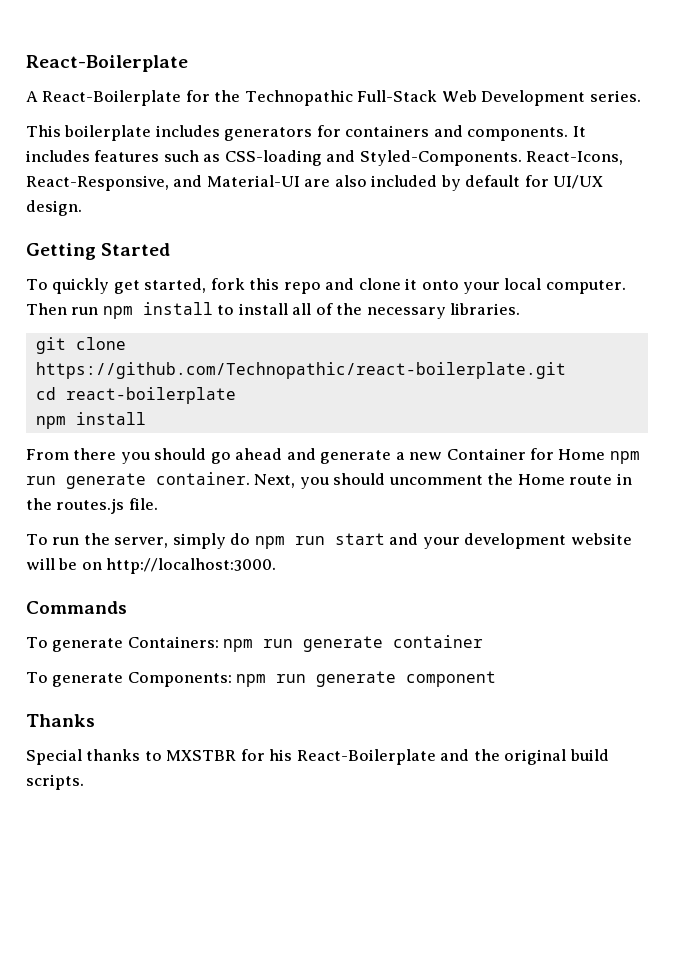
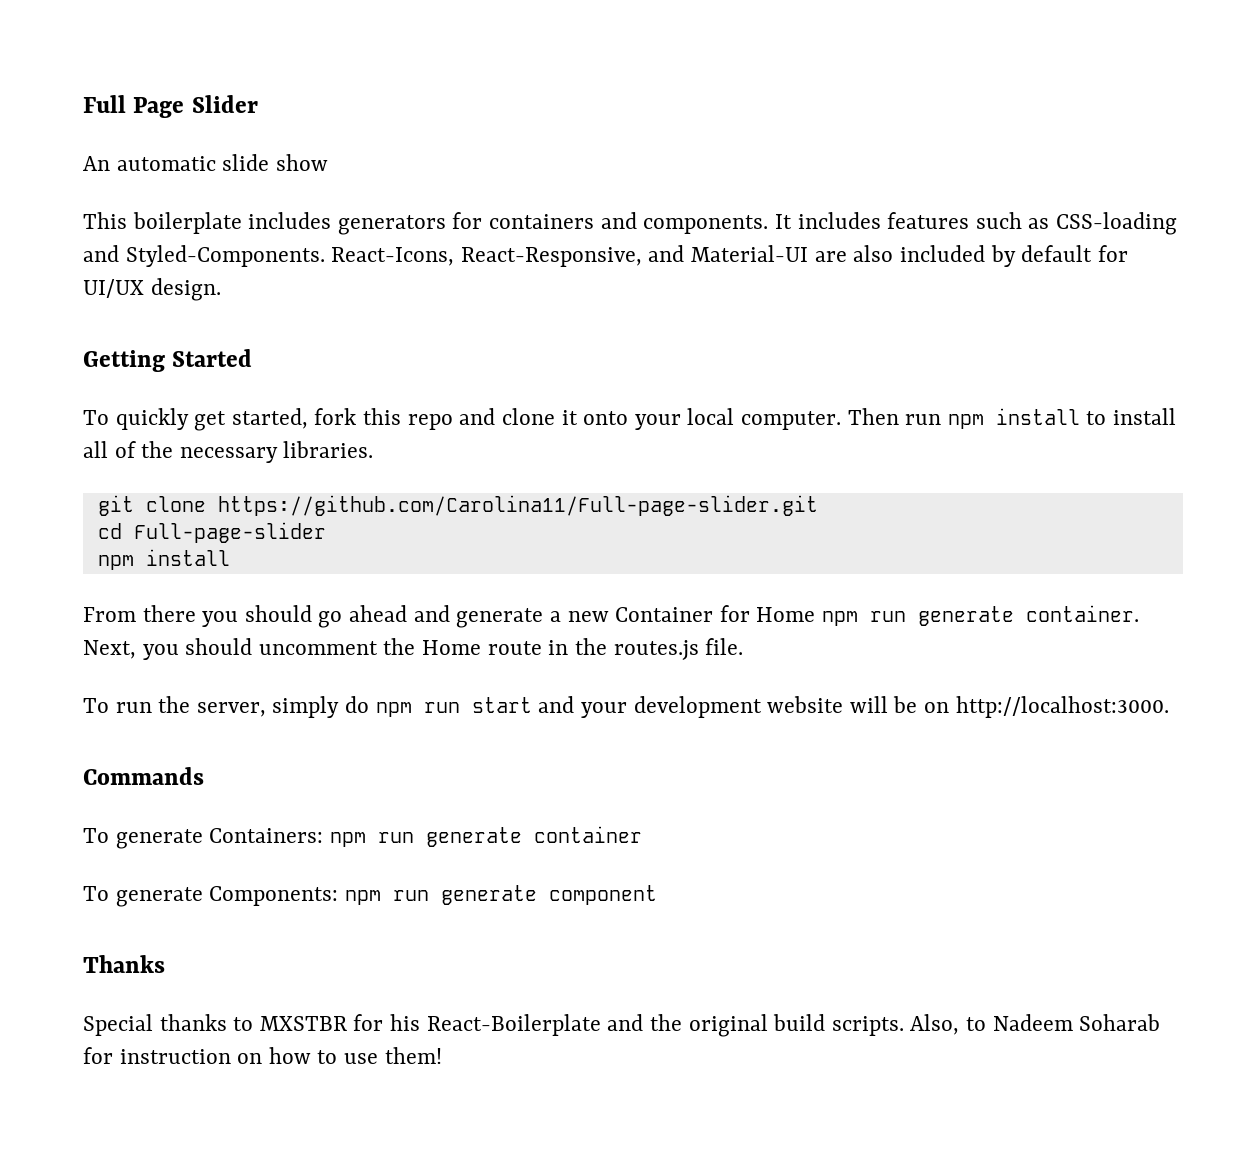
[26,55,188,72] [26,90,641,106] React-Boilerplate // A React-Boilerplate for the Technopathic Full-Stack Web Development series. -> [83,95,258,118] [83,154,328,171] Full Page Slider // An automatic slide show
[35,362,566,379] https://github.com/Technopathic/react-boilerplate.git -> [217,495,818,516] https://github.com/Carolina11/Full-page-slider.git
[65,387,236,404] react-boilerplate -> [133,522,326,543] Full-page-slider
(84, 782) none -> [910,1014,1161,1035] [83,1047,442,1064] Also, to Nadeem Soharab for instruction on how to use them!

